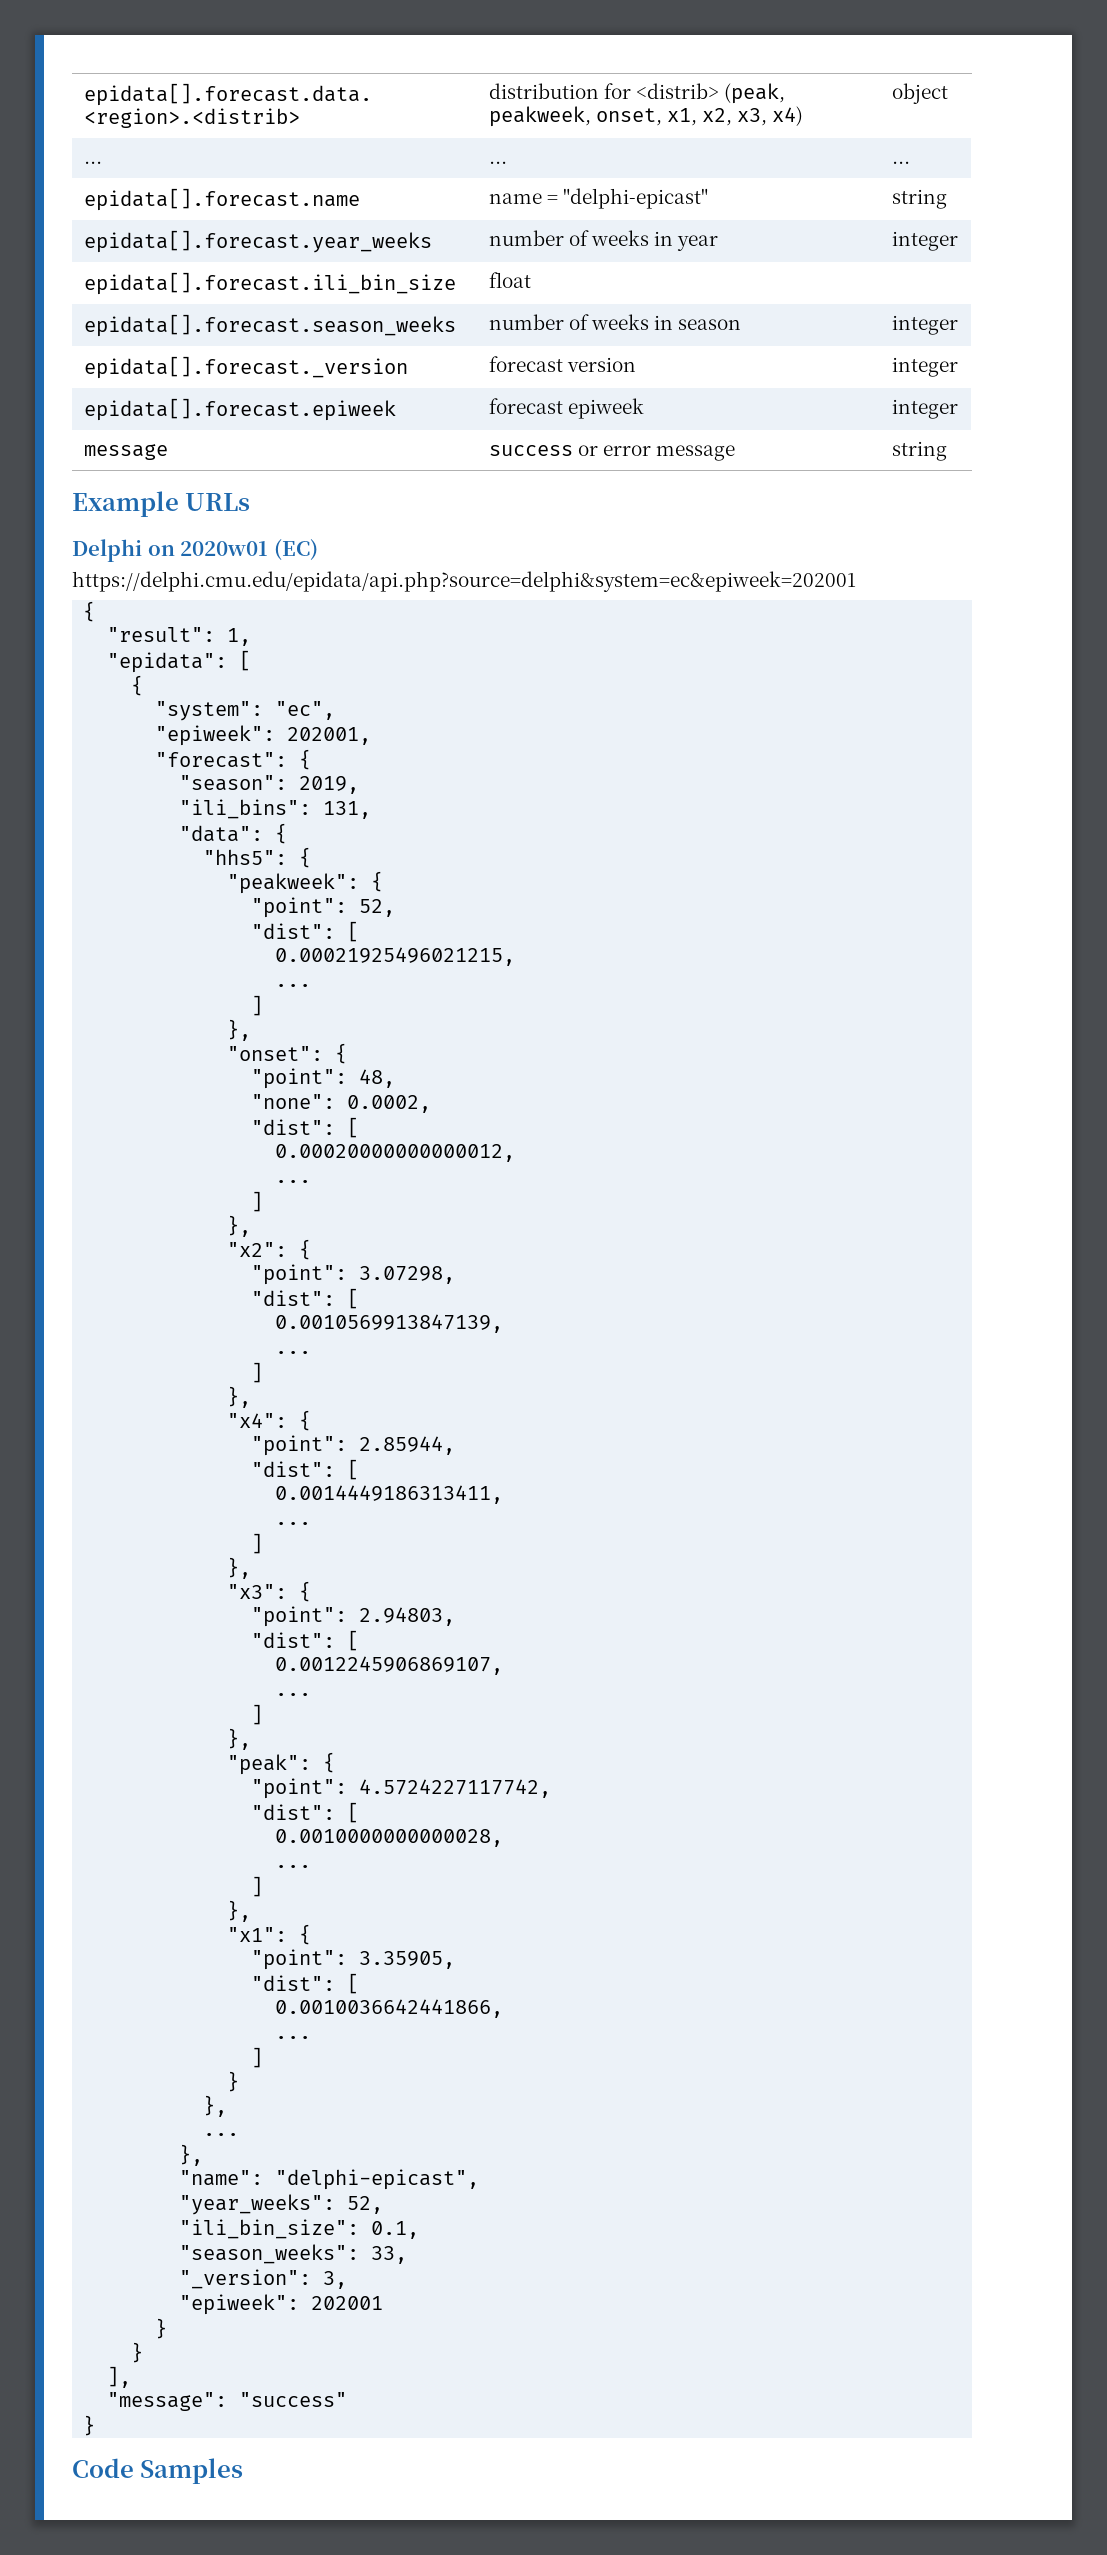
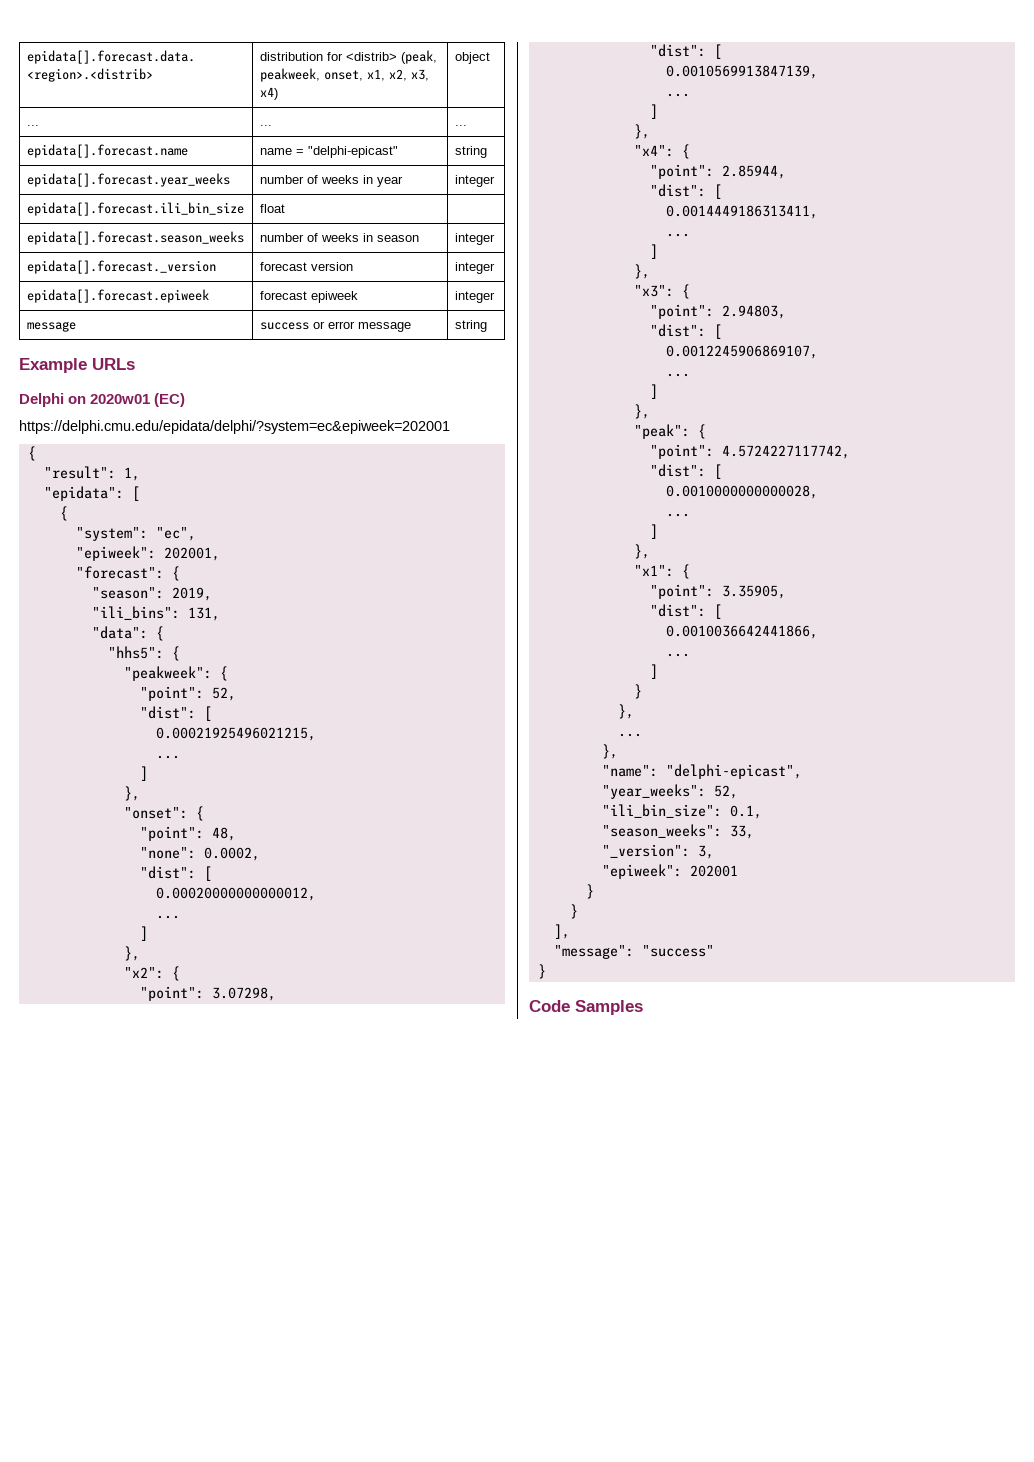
[72,571,856,592] https://delphi.cmu.edu/epidata/api.php?source=delphi&system=ec&epiweek=202001 -> [19,420,450,434] https://delphi.cmu.edu/epidata/delphi/?system=ec&epiweek=202001

